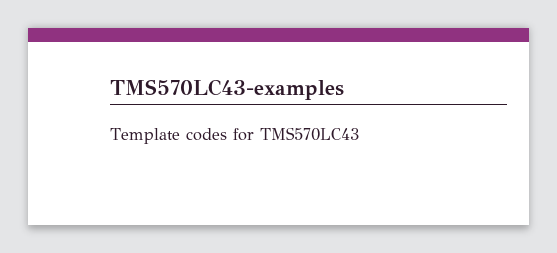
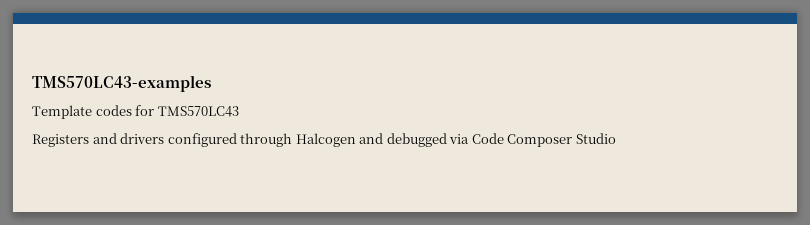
(359, 134) none -> [32,133,616,147] // Registers and drivers configured through Halcogen and debugged via Code Composer Studio

